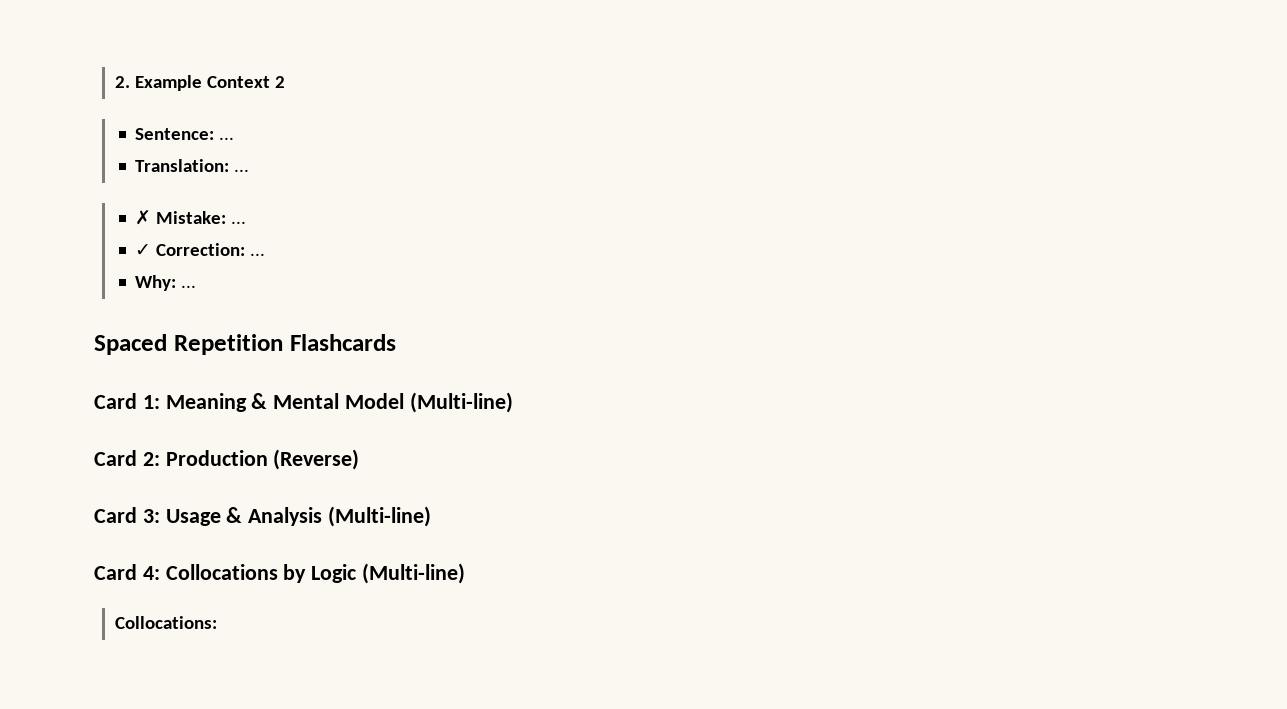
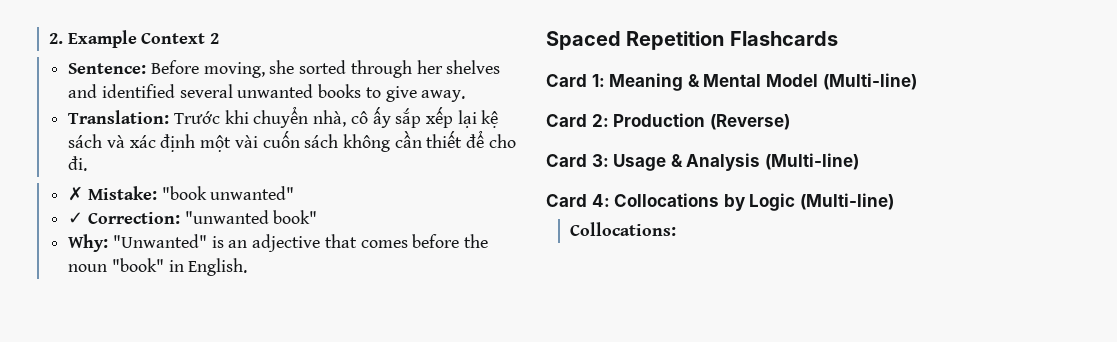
[219,137,235,140] [135,159,250,172] ... // Translation: ... -> [150,60,501,78] [68,84,466,102] [68,106,499,128] [68,130,516,152] [68,156,88,171] Before moving, she sorted through her shelves and identified several unwanted books to give away. // Translation: Trước khi chuyển nhà, cô ấy sắp xếp lại kệ sách và xác định một vài cuốn sách không cần thiết để cho đi.
[231,221,247,224] ... -> [161,186,295,200] "book unwanted"
[250,253,266,256] ... -> [184,210,318,224] "unwanted book"
[181,285,197,288] ... -> [112,234,488,252] [68,258,248,276] "Unwanted" is an adjective that comes before the noun "book" in English.

